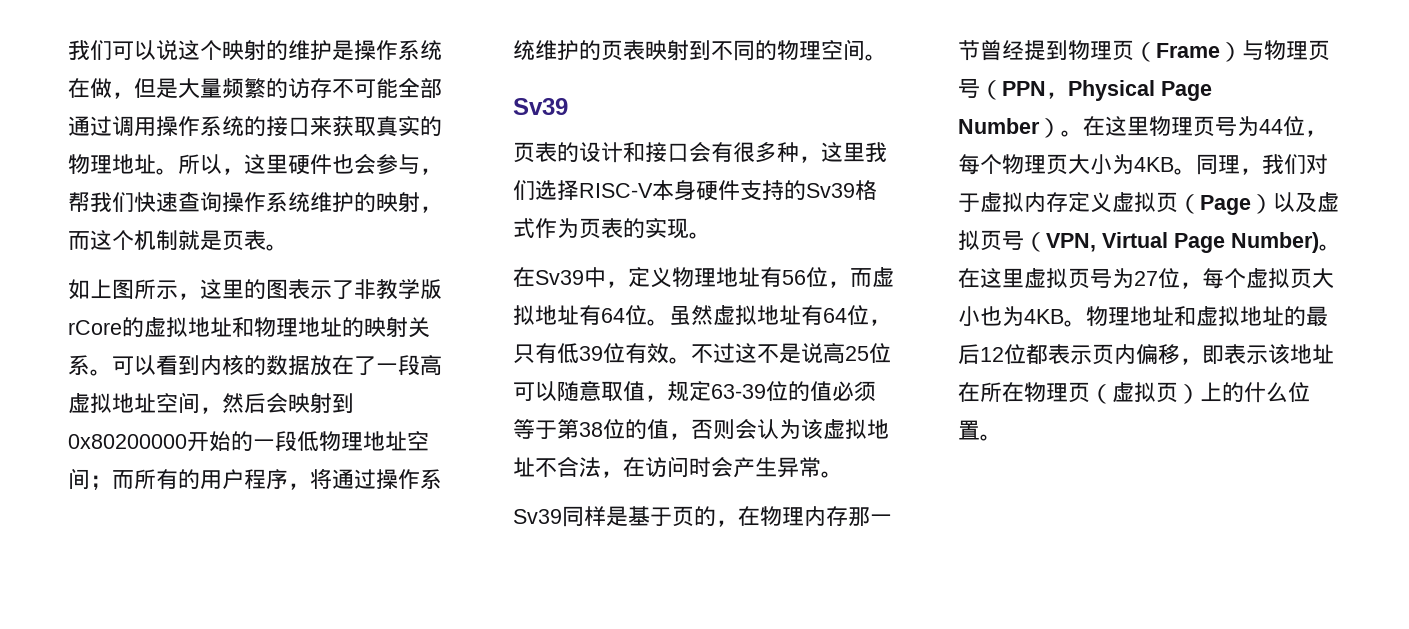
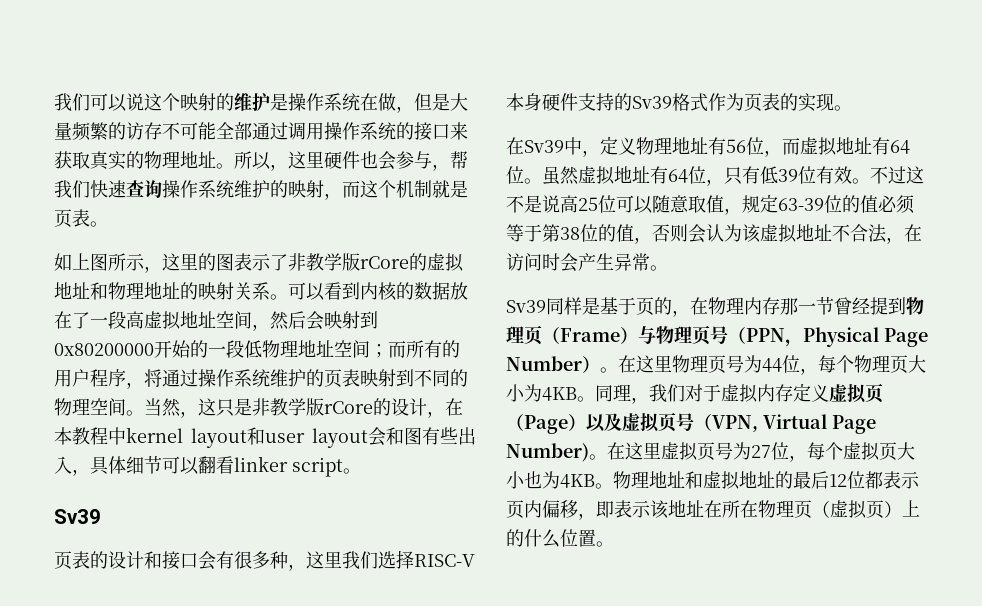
(887, 57) none -> [144,398,463,418] [54,427,476,448] [54,456,361,477] 当然，这只是非教学版rCore的设计，在本教程中kernel layout和user layout会和图有些出入，具体细节可以翻看linker script。

